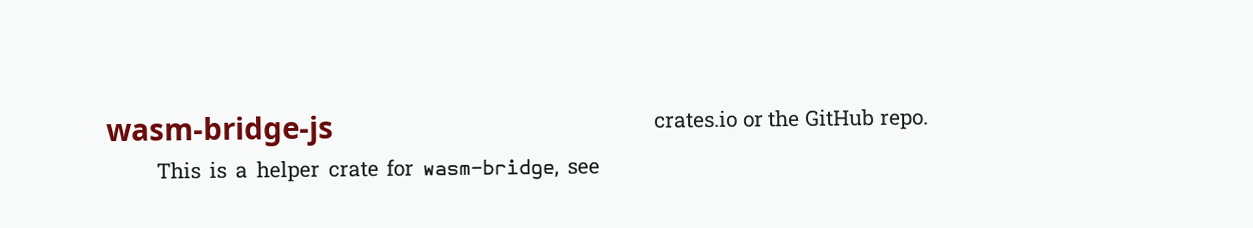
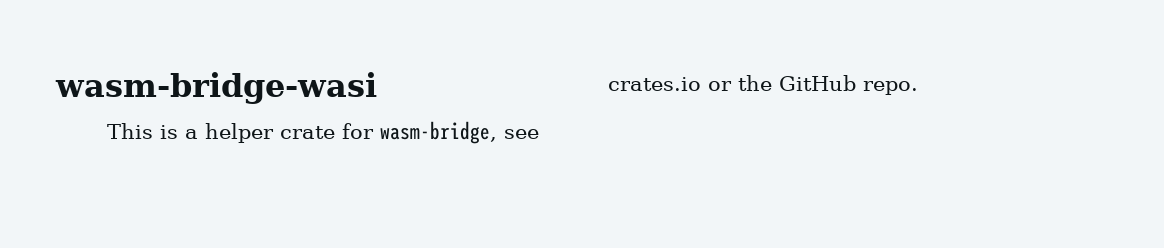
[106,115,334,149] wasm-bridge-js -> [55,72,377,104] wasm-bridge-wasi

